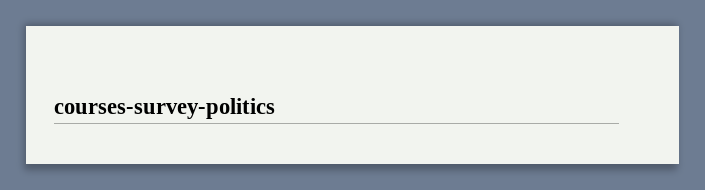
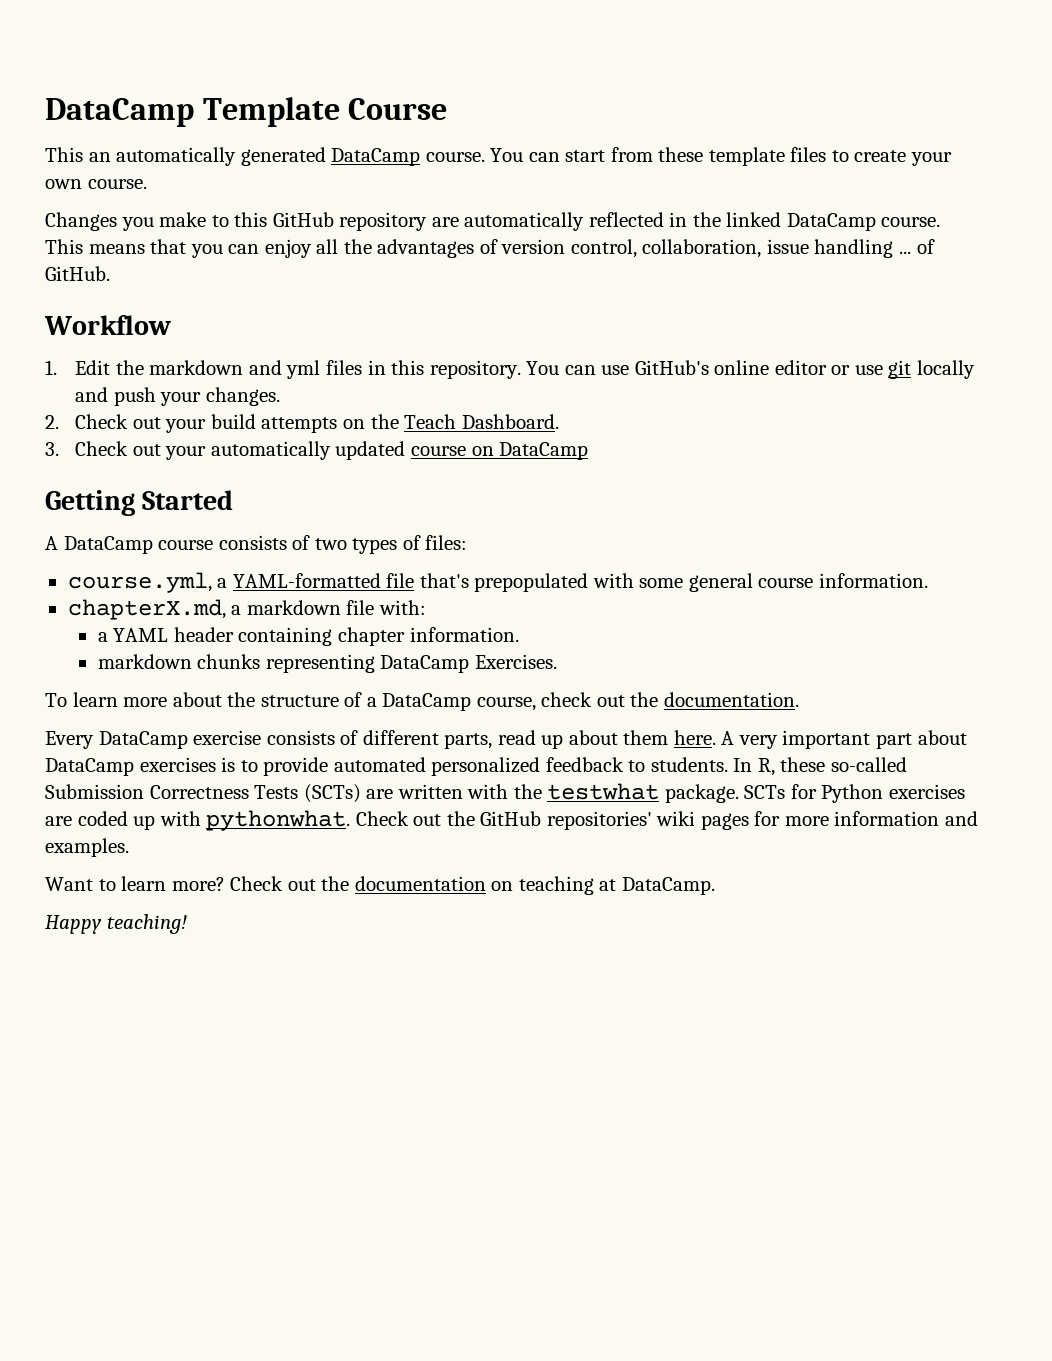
[54,98,275,119] courses-survey-politics -> [45,97,448,127] [45,147,953,166] [45,179,147,189] [45,212,941,231] [45,239,935,258] [45,266,110,281] [44,315,171,335] [45,360,975,379] [75,387,280,406] [45,414,559,433] [45,441,589,460] [45,490,234,516] [45,535,468,554] [67,572,928,593] [67,599,426,620] [97,627,519,646] [97,654,557,673] [45,692,799,711] [45,730,967,749] [45,757,907,776] [45,783,965,803] [45,810,979,831] [45,838,129,857] [45,876,715,895] [45,914,187,934] DataCamp Template Course // This an automatically generated DataCamp course. You can start from these template files to create your own course. // Changes you make to this GitHub repository are automatically reflected in the linked DataCamp course. This means that you can enjoy all the advantages of version control, collaboration, issue handling ... of GitHub. // Workflow // 1. Edit the markdown and yml files in this repository. You can use GitHub's online editor or use git locally and push your changes. // 2. Check out your build attempts on the Teach Dashboard. // 3. Check out your automatically updated course on DataCamp // Getting Started // A DataCamp course consists of two types of files: // course.yml, a YAML-formatted file that's prepopulated with some general course information. // chapterX.md, a markdown file with: // a YAML header containing chapter information. // markdown chunks representing DataCamp Exercises. // To learn more about the structure of a DataCamp course, check out the documentation. // Every DataCamp exercise consists of different parts, read up about them here. A very important part about DataCamp exercises is to provide automated personalized feedback to students. In R, these so-called Submission Correctness Tests (SCTs) are written with the testwhat package. SCTs for Python exercises are coded up with pythonwhat. Check out the GitHub repositories' wiki pages for more information and examples. // Want to learn more? Check out the documentation on teaching at DataCamp. // Happy teaching!

